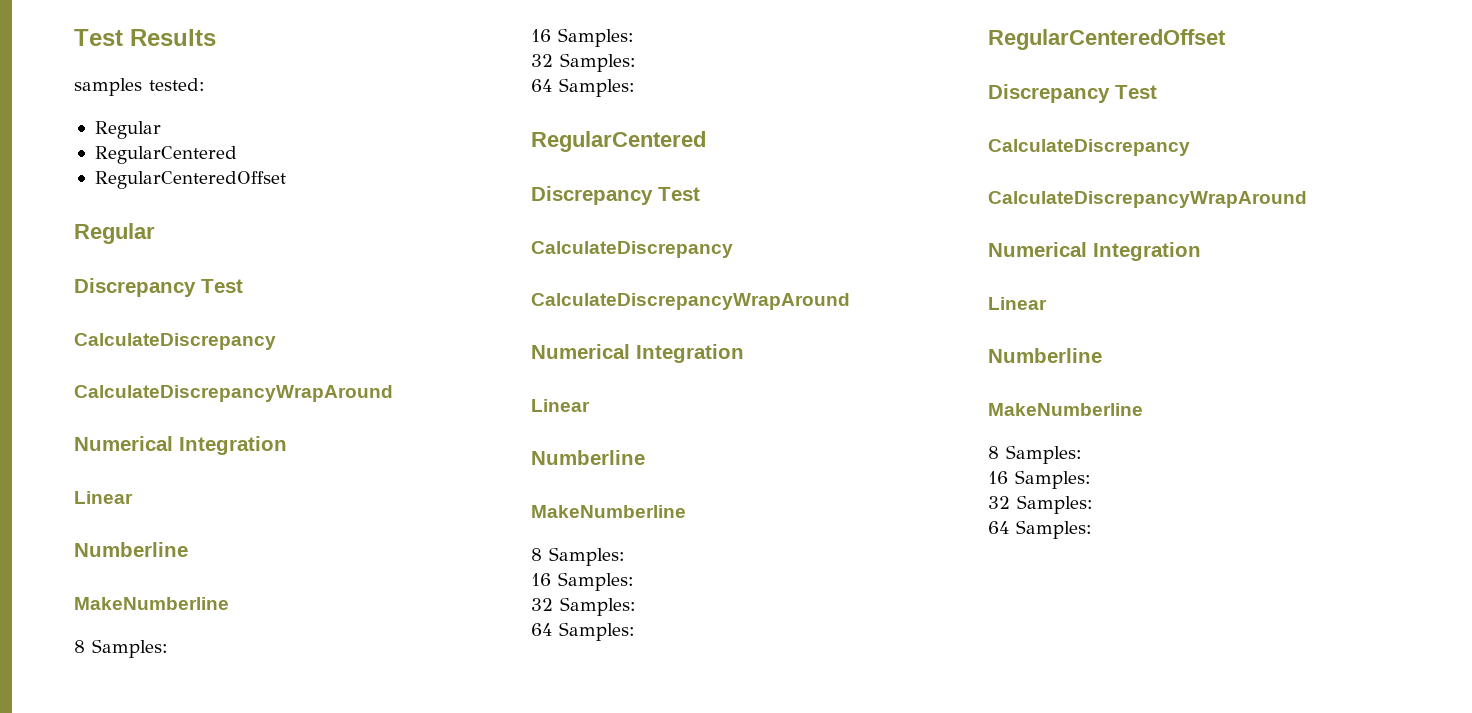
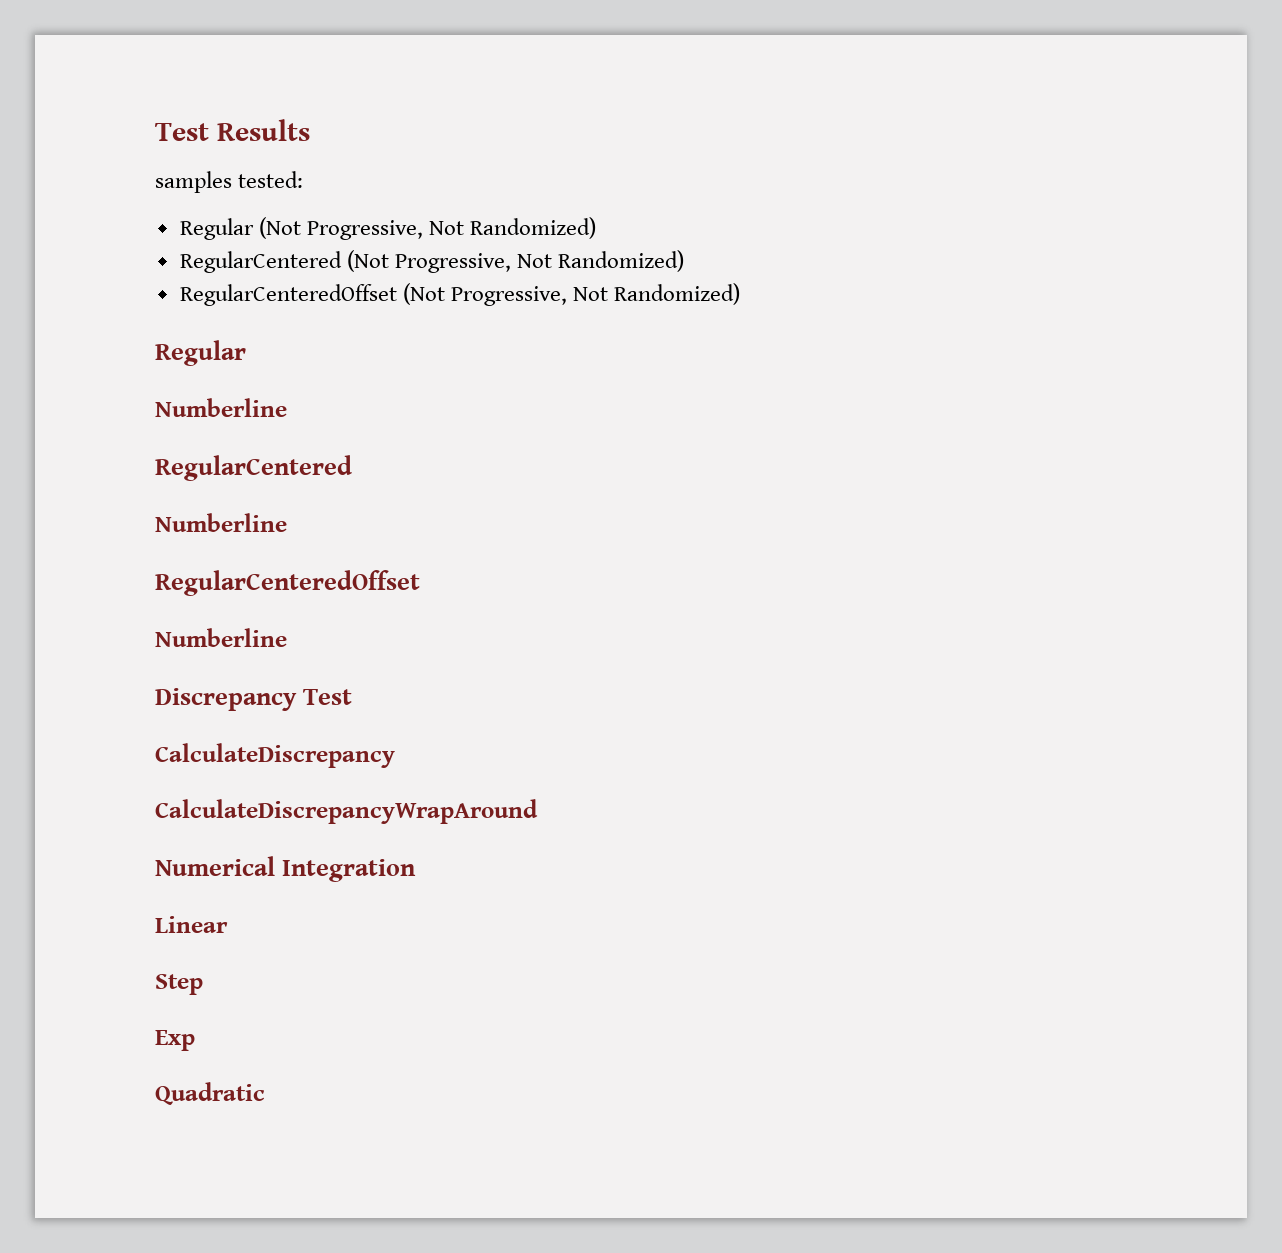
[94,146,237,164] [94,171,286,189] [74,223,155,244] [74,278,243,297] [74,333,276,350] [74,385,393,402] [74,436,287,455] [74,491,133,504] [74,542,188,557] [74,597,229,610] [74,639,168,658] [531,28,634,47] [531,53,636,72] [531,78,635,97] [531,131,706,152] [531,186,700,205] [531,241,733,258] [531,293,850,310] [531,344,744,363] [531,399,590,412] [531,450,645,465] [531,505,686,518] [531,547,625,566] [531,572,634,591] [531,597,636,616] [531,622,635,641] [988,29,1226,50] [988,84,1157,103] [988,139,1190,156] [988,191,1307,208] [988,242,1201,261] [988,297,1047,310] [988,348,1102,363] [988,403,1143,416] [988,445,1082,464] [988,470,1091,489] [988,495,1093,514] [988,520,1092,539] // RegularCentered // RegularCenteredOffset // Regular // Discrepancy Test // CalculateDiscrepancy // CalculateDiscrepancyWrapAround // Numerical Integration // Linear // Numberline // MakeNumberline // 8 Samples: // 16 Samples: // 32 Samples: // 64 Samples: // RegularCentered // Discrepancy Test // CalculateDiscrepancy // CalculateDiscrepancyWrapAround // Numerical Integration // Linear // Numberline // MakeNumberline // 8 Samples: // 16 Samples: // 32 Samples: // 64 Samples: // RegularCenteredOffset // Discrepancy Test // CalculateDiscrepancy // CalculateDiscrepancyWrapAround // Numerical Integration // Linear // Numberline // MakeNumberline // 8 Samples: // 16 Samples: // 32 Samples: // 64 Samples: -> [258,217,597,240] [179,250,685,273] [179,283,741,306] [155,340,246,366] [155,398,287,417] [155,455,352,481] [155,513,287,532] [155,570,420,596] [155,628,287,647] [155,688,353,711] [155,743,395,768] [155,799,538,824] [155,856,417,882] [155,916,228,933] [155,974,203,995] [155,1030,195,1051] [155,1082,265,1105] (Not Progressive, Not Randomized) // RegularCentered (Not Progressive, Not Randomized) // RegularCenteredOffset (Not Progressive, Not Randomized) // Regular // Numberline // RegularCentered // Numberline // RegularCenteredOffset // Numberline // Discrepancy Test // CalculateDiscrepancy // CalculateDiscrepancyWrapAround // Numerical Integration // Linear // Step // Exp // Quadratic

